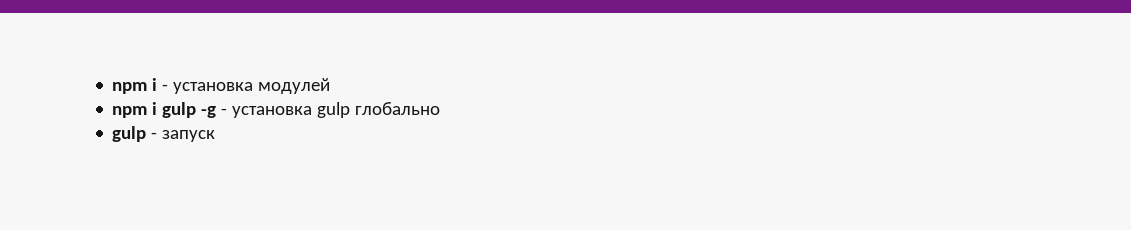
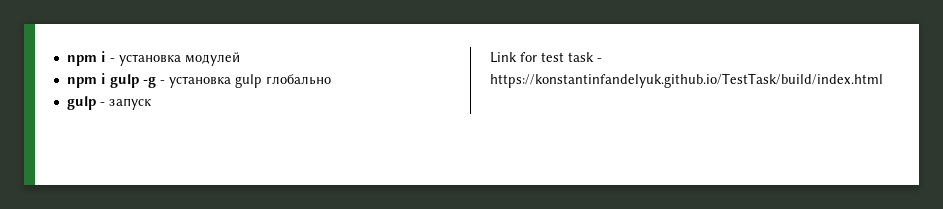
(216, 136) none -> [490,52,602,63] [490,73,883,88] // Link for test task - https://konstantinfandelyuk.github.io/TestTask/build/index.html

